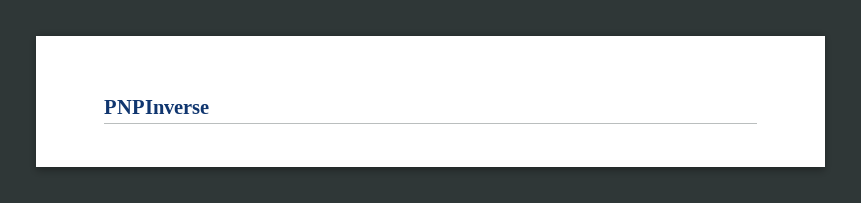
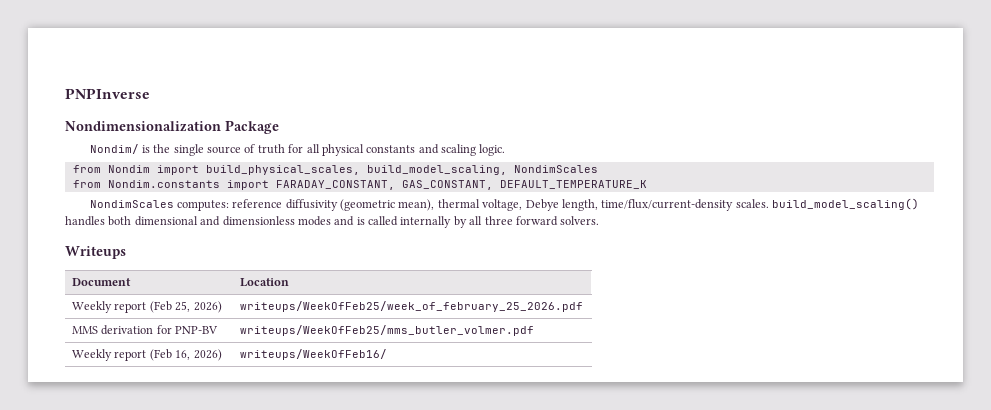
(209, 107) none -> [65,120,279,134] [89,144,506,156] [72,165,598,175] [72,180,647,190] [89,198,920,211] [65,216,600,228] [65,246,126,259] [72,278,132,286] [240,278,290,287] [72,301,222,313] [240,301,584,312] [72,325,219,335] [240,325,535,336] [72,349,222,361] [240,349,388,360] // Nondimensionalization Package // Nondim/ is the single source of truth for all physical constants and scaling logic. // from Nondim import build_physical_scales, build_model_scaling, NondimScales // from Nondim.constants import FARADAY_CONSTANT, GAS_CONSTANT, DEFAULT_TEMPERATURE_K // NondimScales computes: reference diffusivity (geometric mean), thermal voltage, Debye length, time/flux/current-density scales. build_model_scaling() handles both dimensional and dimensionless modes and is called internally by all three forward solvers. // Writeups // Document | Location // Weekly report (Feb 25, 2026) | writeups/WeekOfFeb25/week_of_february_25_2026.pdf // MMS derivation for PNP-BV | writeups/WeekOfFeb25/mms_butler_volmer.pdf // Weekly report (Feb 16, 2026) | writeups/WeekOfFeb16/

